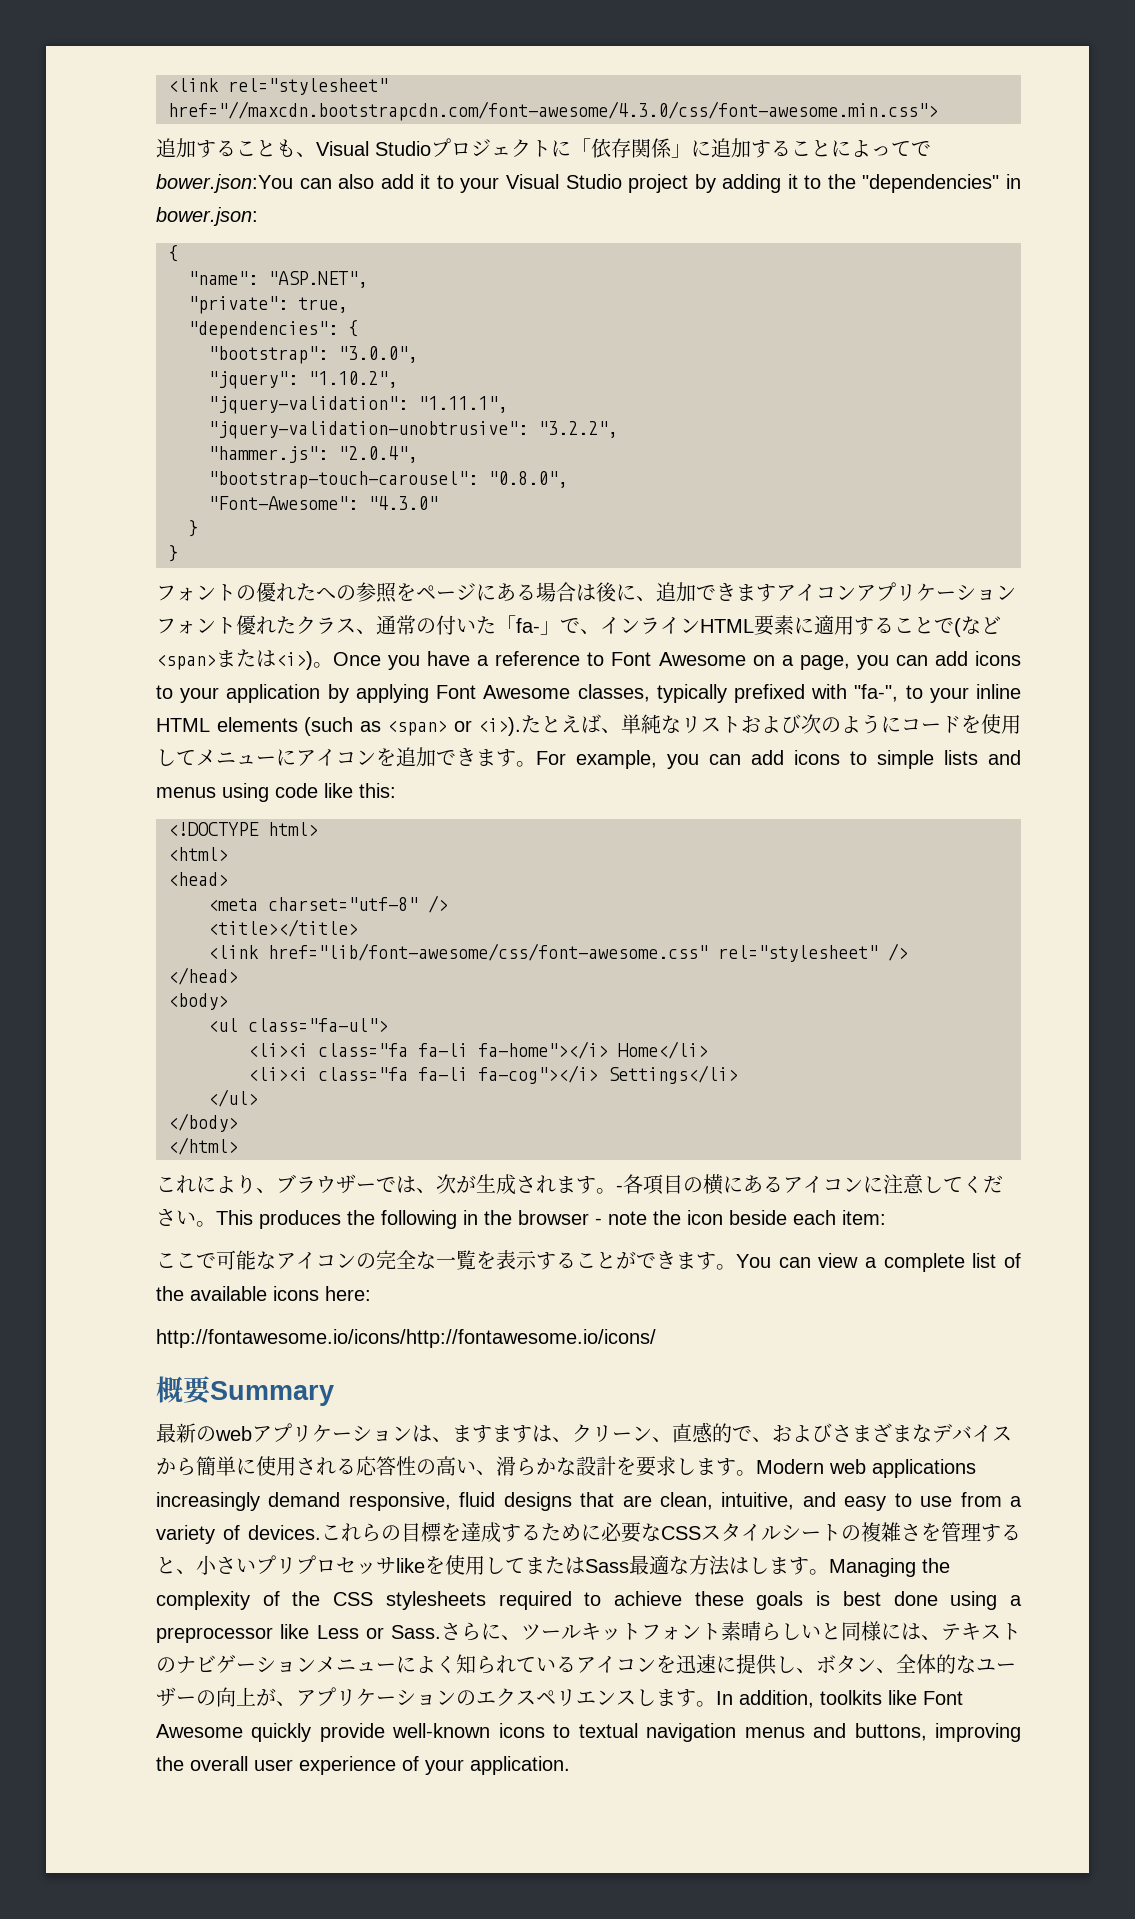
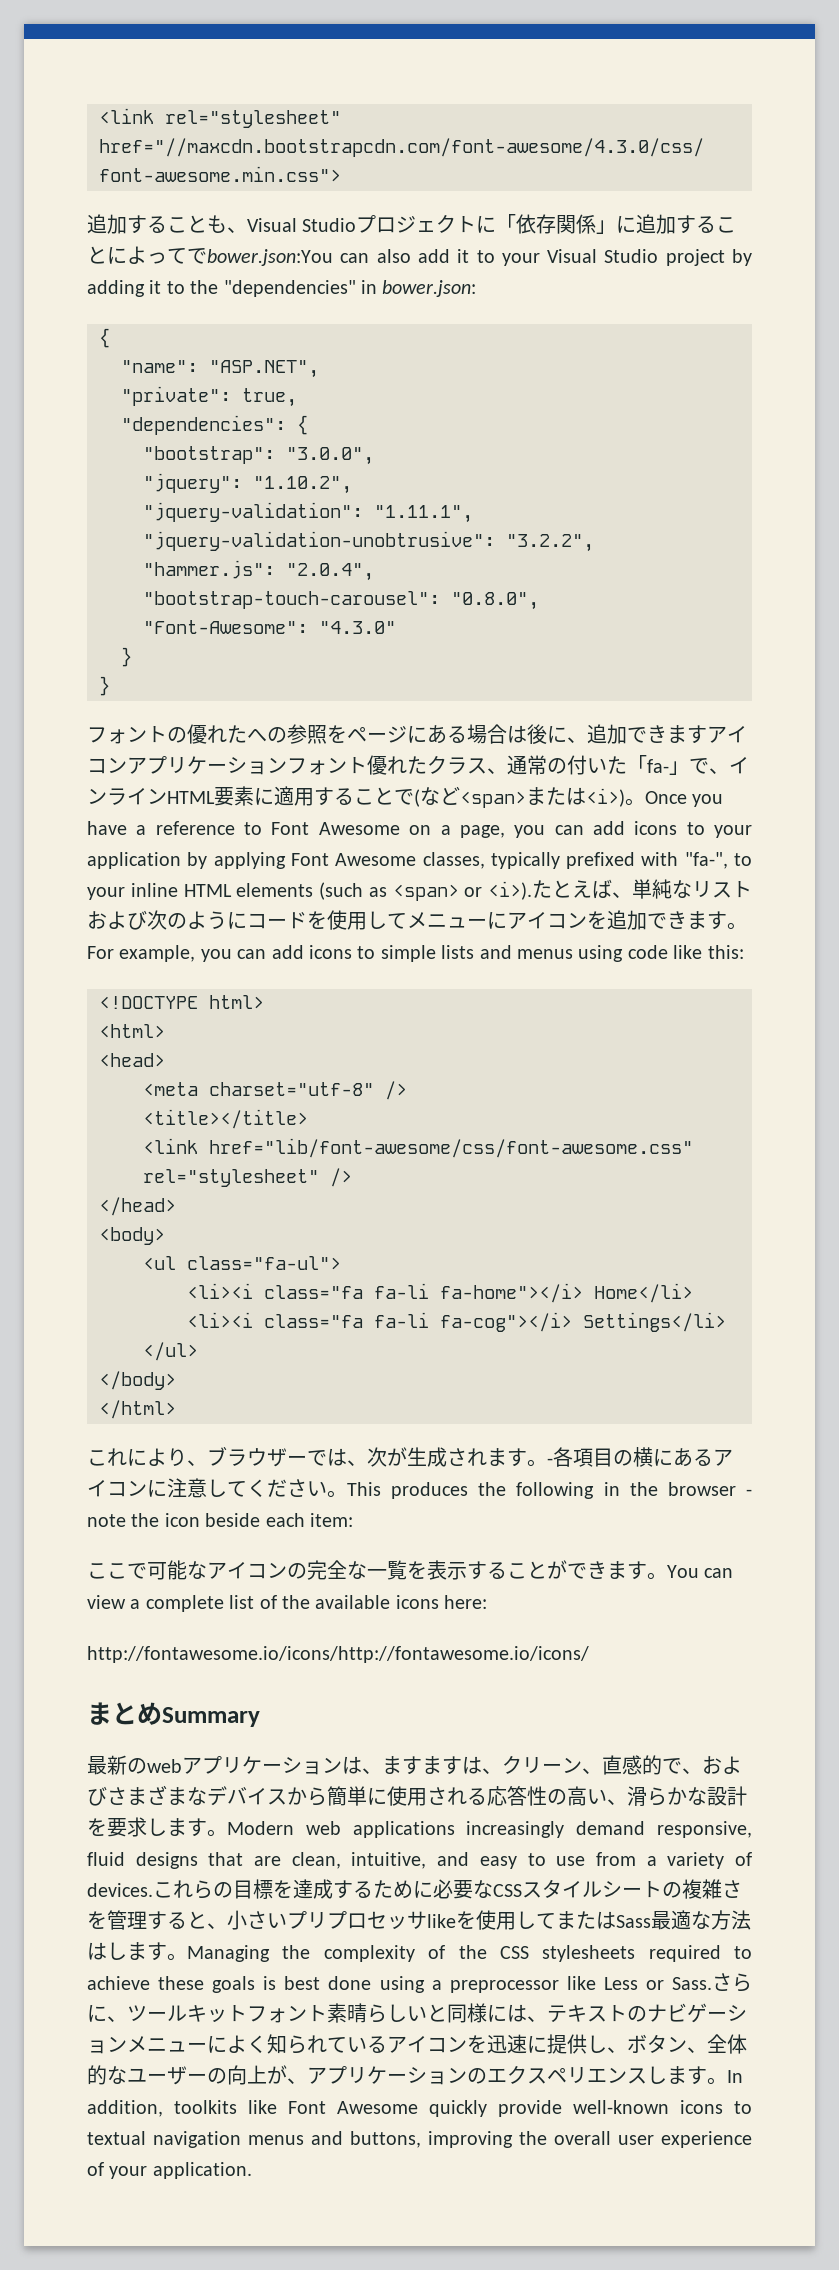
[156,1376,211,1404] 概要 -> [87,1702,162,1725] まとめ

